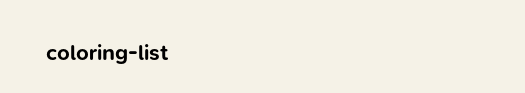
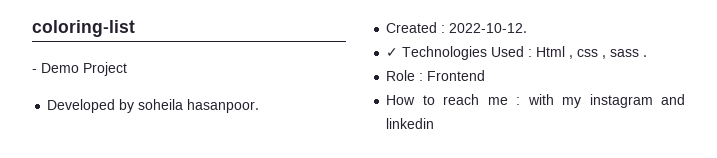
(169, 54) none -> [32,62,127,76] [47,99,260,113] [386,22,528,33] [386,46,648,60] [386,70,486,81] [386,94,685,108] [386,118,435,129] // - Demo Project // Developed by soheila hasanpoor. // Created : 2022-10-12. // ✓ Technologies Used : Html , css , sass . // Role : Frontend // How to reach me : with my instagram and linkedin

